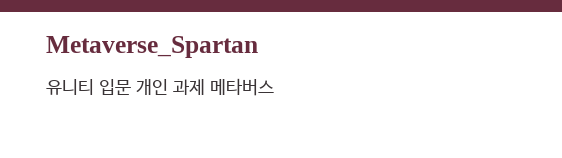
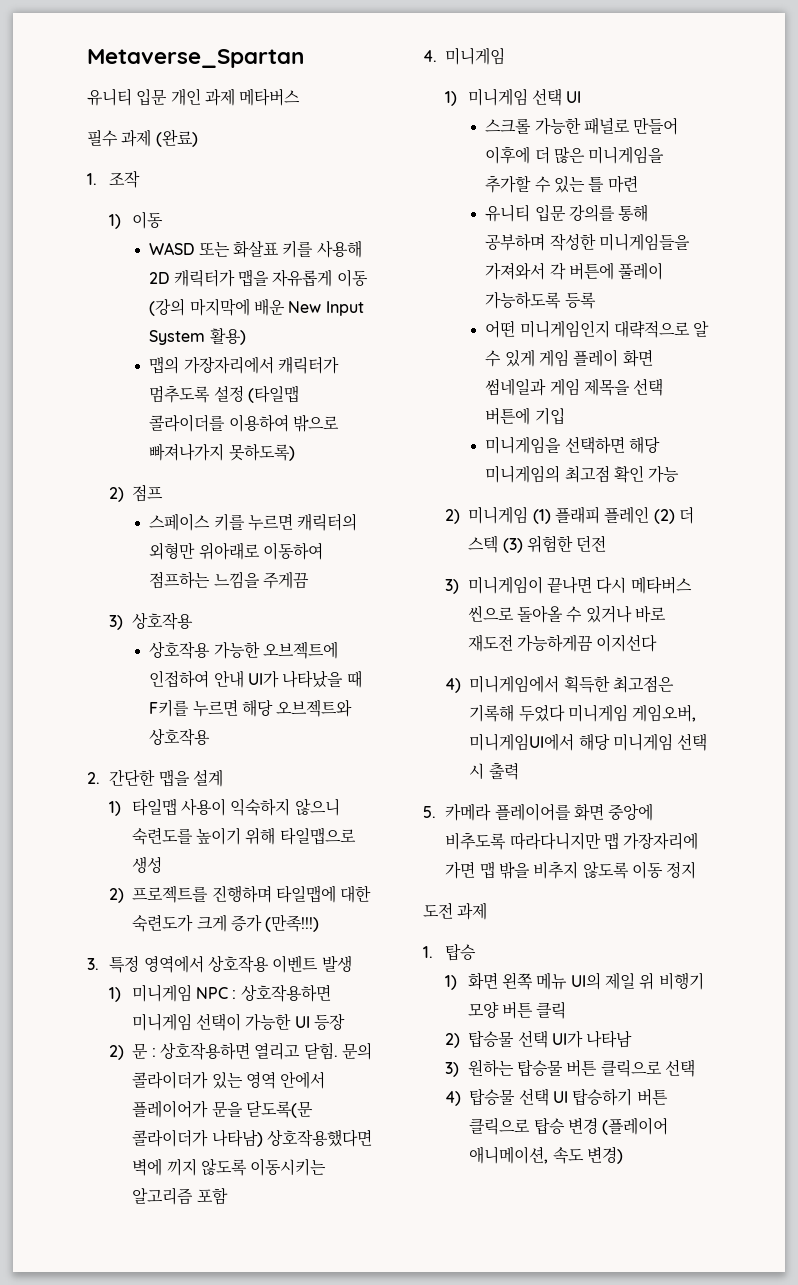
(274, 87) none -> [87,129,198,147] [87,170,141,188] [109,211,163,229] [149,240,362,258] [149,269,368,287] [149,298,364,316] [149,328,246,345] [149,356,339,374] [149,385,299,403] [149,414,339,432] [149,443,295,461] [109,484,164,502] [149,513,358,531] [149,542,323,560] [149,571,309,589] [109,612,193,630] [149,641,338,659] [149,670,362,688] [149,699,353,717] [149,728,211,746] [87,769,223,787] [109,798,340,816] [131,827,356,845] [131,856,162,873] [109,885,372,903] [132,914,320,932] [87,955,352,973] [109,984,331,1002] [131,1013,345,1031] [109,1042,372,1060] [132,1071,326,1089] [132,1100,313,1118] [132,1129,372,1147] [132,1158,327,1176] [132,1187,228,1205] [423,47,506,65] [445,88,582,106] [485,117,679,135] [485,146,665,164] [485,175,638,193] [485,204,649,222] [485,233,690,251] [485,262,664,280] [485,291,596,309] [485,320,710,338] [485,349,653,367] [485,378,664,396] [485,407,565,425] [485,436,660,454] [485,465,680,483] [445,506,694,524] [468,535,607,553] [445,576,692,594] [467,605,666,623] [467,634,658,652] [445,675,674,693] [469,704,697,722] [469,733,708,751] [469,762,519,780] [423,803,654,821] [445,832,699,850] [445,861,697,879] [423,902,488,920] [423,943,477,961] [445,972,704,990] [467,1001,567,1019] [445,1030,633,1048] [445,1059,695,1077] [445,1088,668,1106] [469,1117,669,1135] [469,1146,623,1164] // 필수 과제 (완료) // 1. 조작 // 1) 이동 // WASD 또는 화살표 키를 사용해 2D 캐릭터가 맵을 자유롭게 이동 (강의 마지막에 배운 New Input System 활용) // 맵의 가장자리에서 캐릭터가 멈추도록 설정 (타일맵 콜라이더를 이용하여 밖으로 빠져나가지 못하도록) // 2) 점프 // 스페이스 키를 누르면 캐릭터의 외형만 위아래로 이동하여 점프하는 느낌을 주게끔 // 3) 상호작용 // 상호작용 가능한 오브젝트에 인접하여 안내 UI가 나타났을 때 F키를 누르면 해당 오브젝트와 상호작용 // 2. 간단한 맵을 설계 // 1) 타일맵 사용이 익숙하지 않으니 숙련도를 높이기 위해 타일맵으로 생성 // 2) 프로젝트를 진행하며 타일맵에 대한 숙련도가 크게 증가 (만족!!!) // 3. 특정 영역에서 상호작용 이벤트 발생 // 1) 미니게임 NPC : 상호작용하면 미니게임 선택이 가능한 UI 등장 // 2) 문 : 상호작용하면 열리고 닫힘. 문의 콜라이더가 있는 영역 안에서 플레이어가 문을 닫도록(문 콜라이더가 나타남) 상호작용했다면 벽에 끼지 않도록 이동시키는 알고리즘 포함 // 4. 미니게임 // 1) 미니게임 선택 UI // 스크롤 가능한 패널로 만들어 이후에 더 많은 미니게임을 추가할 수 있는 틀 마련 // 유니티 입문 강의를 통해 공부하며 작성한 미니게임들을 가져와서 각 버튼에 풀레이 가능하도록 등록 // 어떤 미니게임인지 대략적으로 알 수 있게 게임 플레이 화면 썸네일과 게임 제목을 선택 버튼에 기입 // 미니게임을 선택하면 해당 미니게임의 최고점 확인 가능 // 2) 미니게임 (1) 플래피 플레인 (2) 더 스텍 (3) 위험한 던전 // 3) 미니게임이 끝나면 다시 메타버스 씬으로 돌아올 수 있거나 바로 재도전 가능하게끔 이지선다 // 4) 미니게임에서 획득한 최고점은 기록해 두었다 미니게임 게임오버, 미니게임UI에서 해당 미니게임 선택 시 출력 // 5. 카메라 플레이어를 화면 중앙에 비추도록 따라다니지만 맵 가장자리에 가면 맵 밖을 비추지 않도록 이동 정지 // 도전 과제 // 1. 탑승 // 1) 화면 왼쪽 메뉴 UI의 제일 위 비행기 모양 버튼 클릭 // 2) 탑승물 선택 UI가 나타남 // 3) 원하는 탑승물 버튼 클릭으로 선택 // 4) 탑승물 선택 UI 탑승하기 버튼 클릭으로 탑승 변경 (플레이어 애니메이션, 속도 변경)

